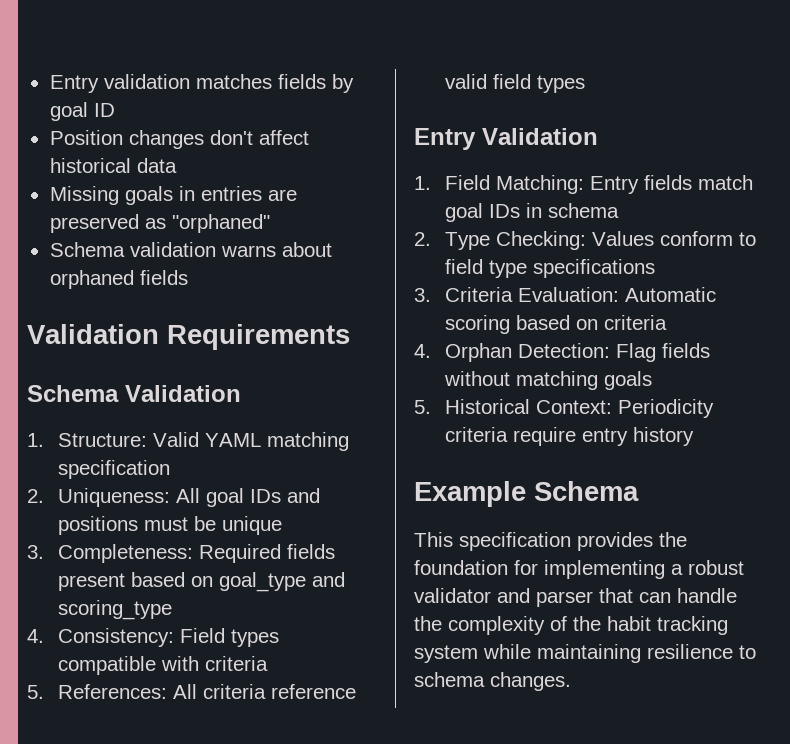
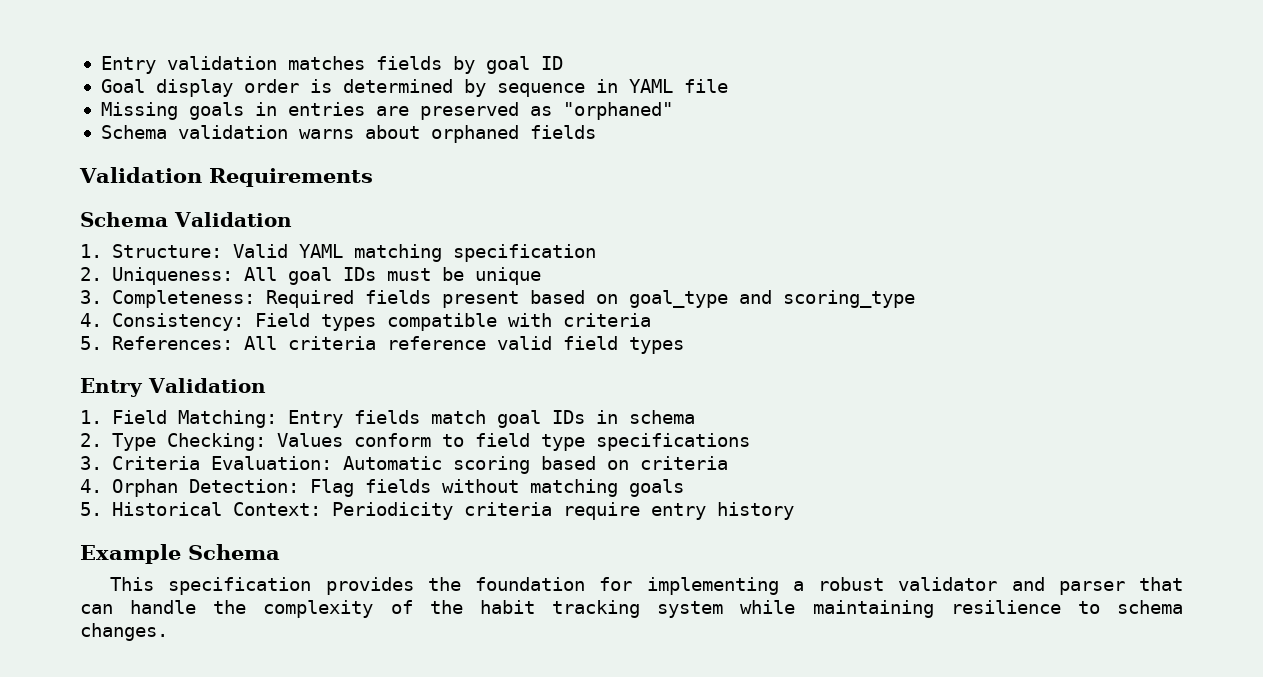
[49,130,309,149] [49,158,177,173] Position changes don't affect historical data -> [100,79,728,97] Goal display order is determined by sequence in YAML file
[287,488,321,503] [58,516,139,535] and positions -> (376, 274) none

